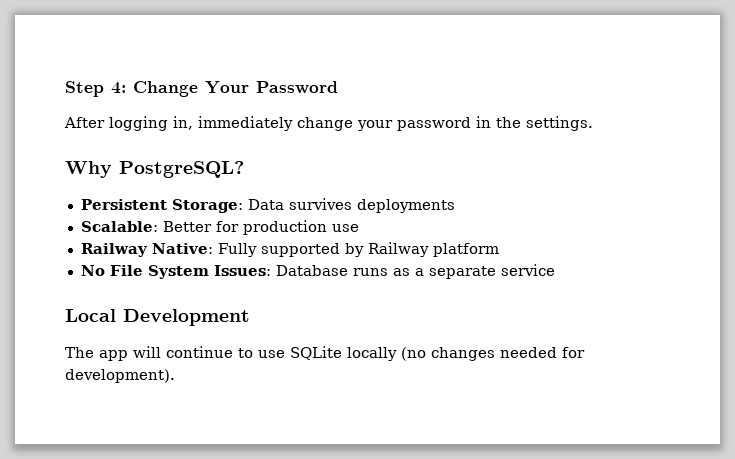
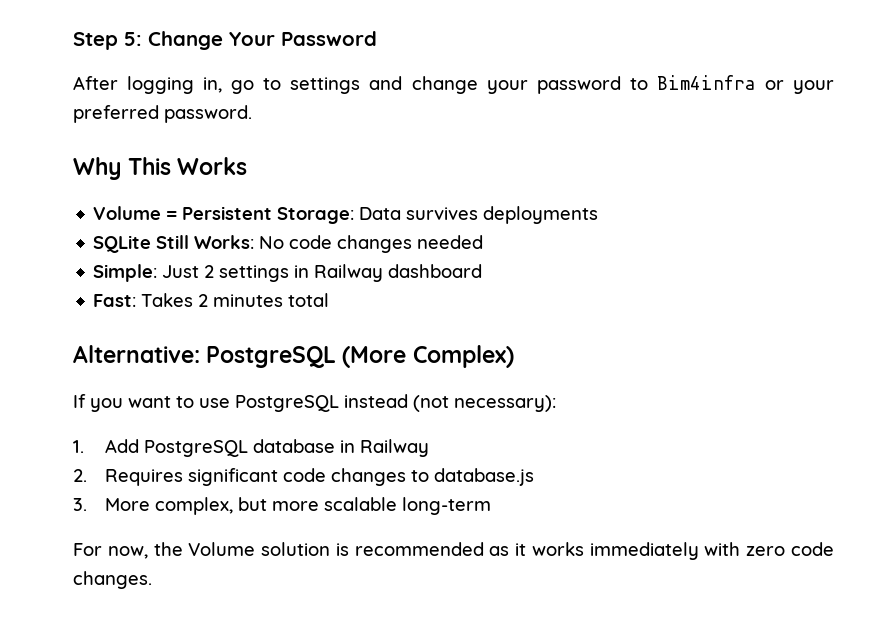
[111,82,126,94] 4: -> [124,32,142,46] 5:
[198,116,593,131] [65,161,244,178] immediately change your password in the settings. // Why PostgreSQL? // -> [231,75,835,94] [73,105,252,123] [73,157,248,180] [93,206,178,220] go to settings and change your password to Bim4infra or your preferred password. // Why This Works // Volume =
[80,220,359,235] [80,242,499,257] [80,264,555,279] [65,309,250,326] [65,346,585,361] [65,369,175,383] Scalable: Better for production use // Railway Native: Fully supported by Railway platform // No File System Issues: Database runs as a separate service // Local Development // The app will continue to use SQLite locally (no changes needed for development). -> [93,235,484,253] [93,264,483,282] [93,293,330,307] [73,345,514,368] [73,394,556,412] [73,439,429,457] [73,468,534,486] [73,497,491,515] [73,542,834,560] [73,571,152,589] SQLite Still Works: No code changes needed // Simple: Just 2 settings in Railway dashboard // Fast: Takes 2 minutes total // Alternative: PostgreSQL (More Complex) // If you want to use PostgreSQL instead (not necessary): // 1. Add PostgreSQL database in Railway // 2. Requires significant code changes to database.js // 3. More complex, but more scalable long-term // For now, the Volume solution is recommended as it works immediately with zero code changes.

